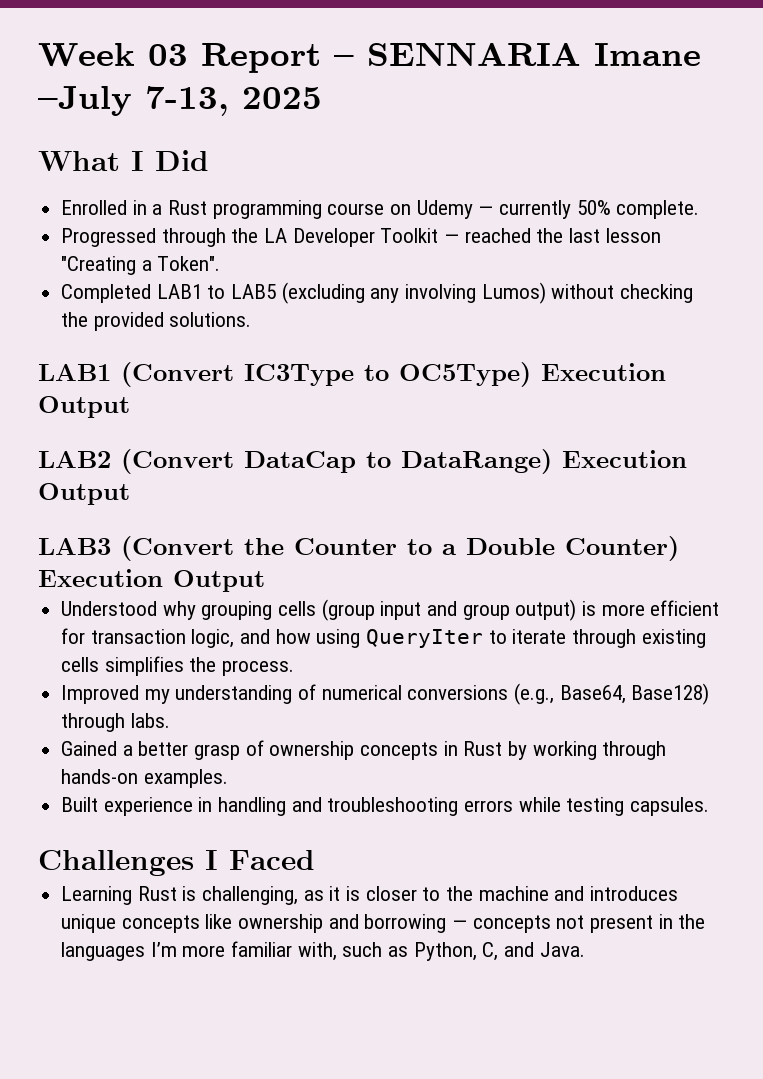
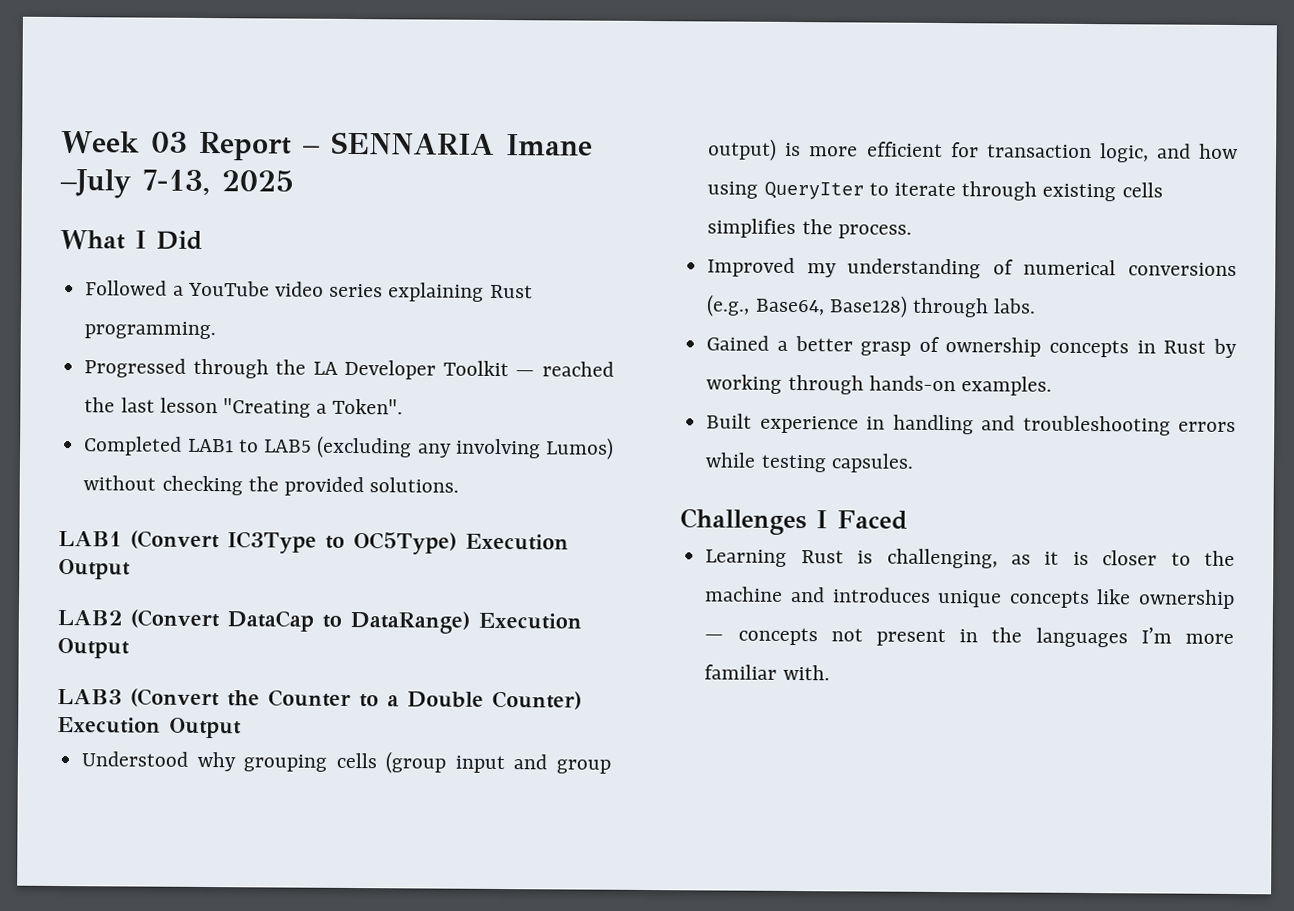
[61,200,700,219] Enrolled in a Rust programming course on Udemy — currently 50% complete. -> [85,280,533,302] [84,321,217,340] Followed a YouTube video series explaining Rust programming.
[328,914,447,933] and borrowing -> (1235, 599) none
[297,942,585,961] with, such as Python, C, and Java. -> [782,664,830,681] with.

